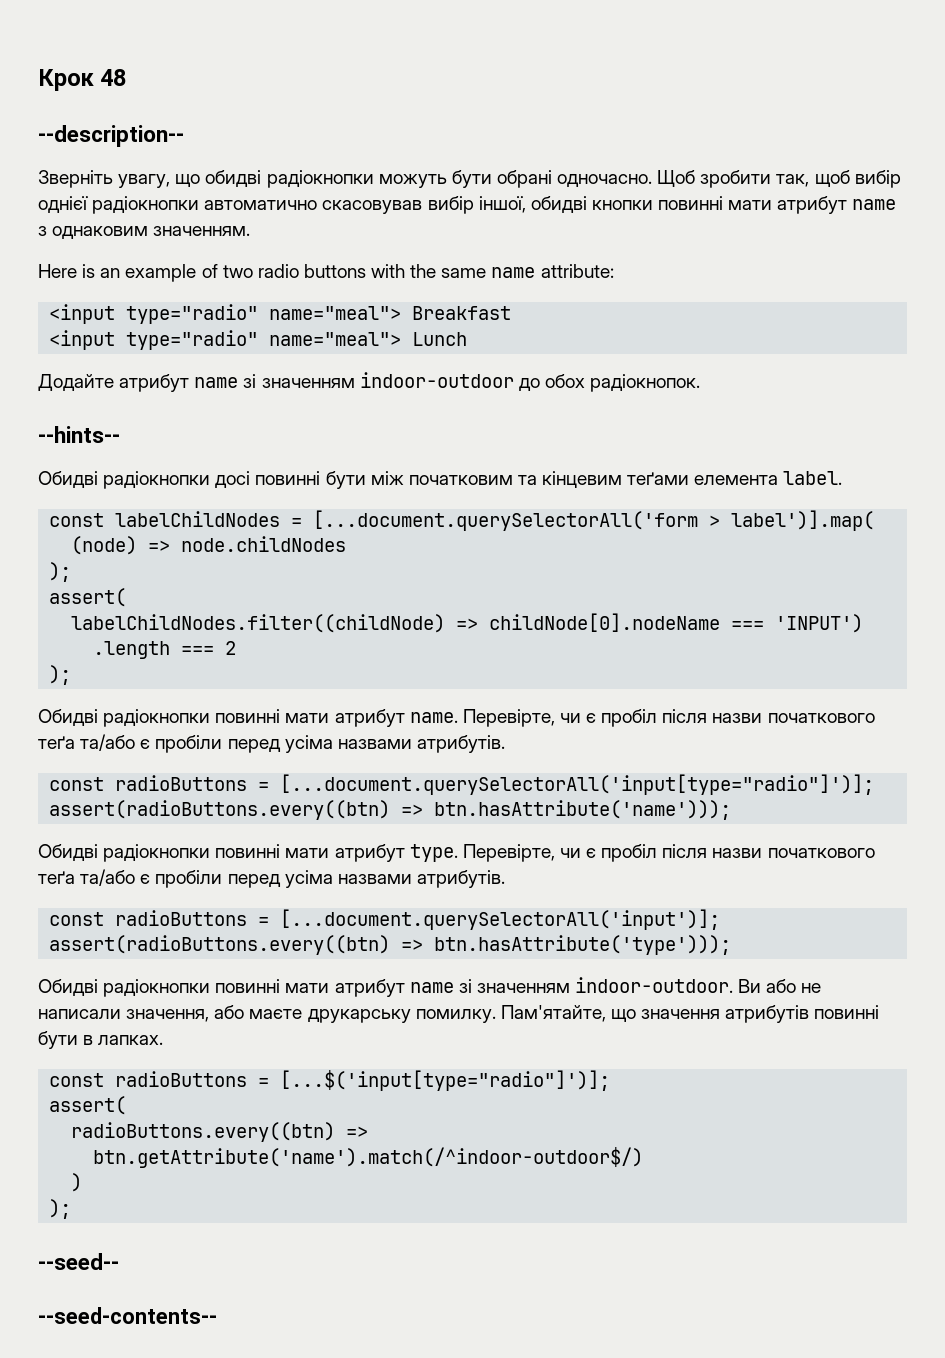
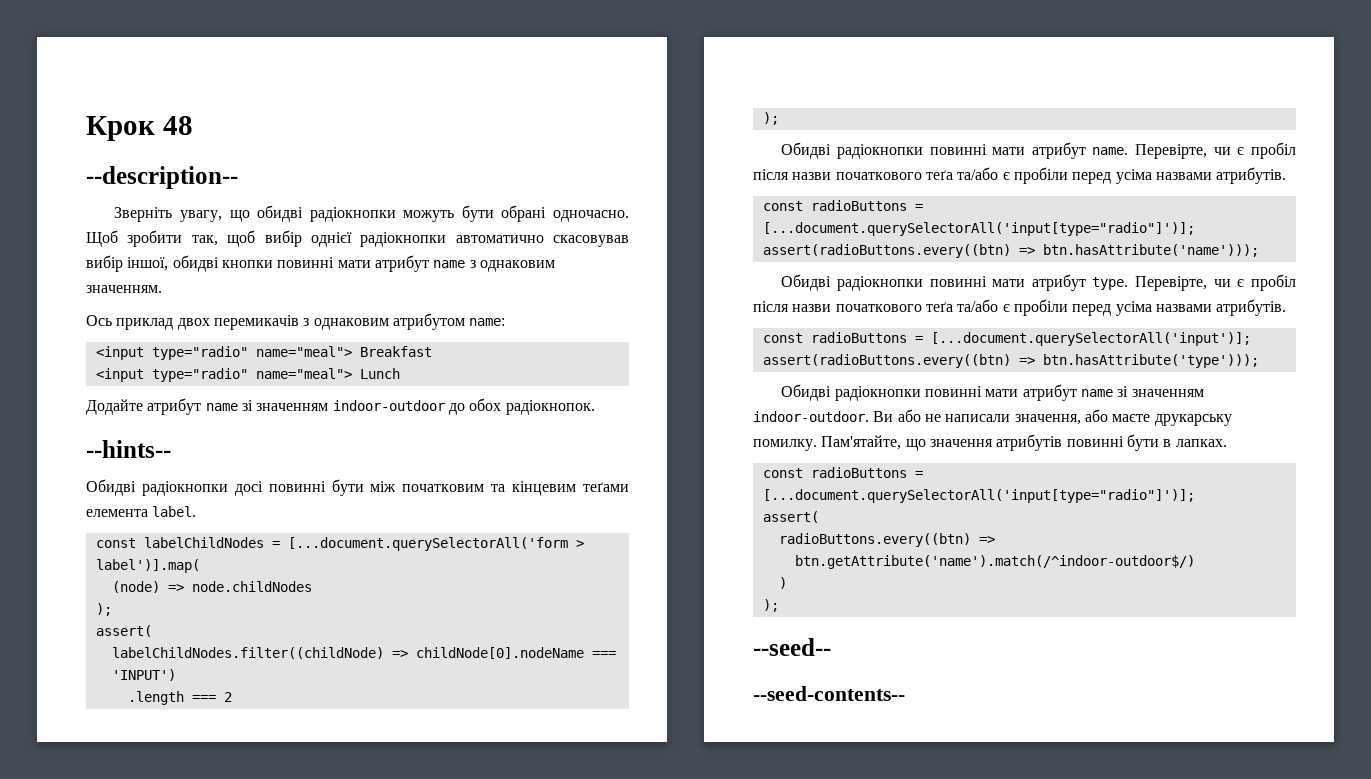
[38,264,614,282] Here is an example of two radio buttons with the same name attribute: -> [86,313,506,330] Ось приклад двох перемикачів з однаковим атрибутом name:
[280,1070,611,1091] [...$('input[type="radio"]')]; -> [762,489,1195,503] [...document.querySelectorAll('input[type="radio"]')];

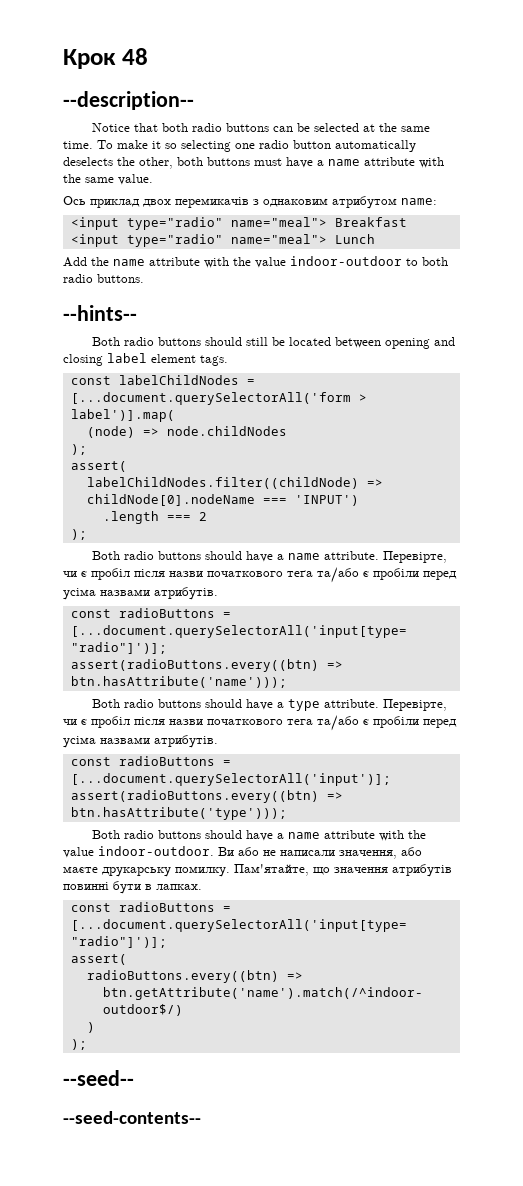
[114,205,629,222] [86,230,629,247] [86,255,555,272] [86,285,162,293] Зверніть увагу, що обидві радіокнопки можуть бути обрані одночасно. Щоб зробити так, щоб вибір однієї радіокнопки автоматично скасовував вибір іншої, обидві кнопки повинні мати атрибут name з однаковим значенням. -> [92,123,431,132] [63,140,416,152] [63,157,444,169] [63,174,153,185] Notice that both radio buttons can be selected at the same time. To make it so selecting one radio button automatically deselects the other, both buttons must have a name attribute with the same value.
[86,398,595,415] [86,440,171,458] [86,479,630,496] [86,506,197,517] Додайте атрибут name зі значенням indoor-outdoor до обох радіокнопок. // --hints-- // Обидві радіокнопки досі повинні бути між початковим та кінцевим теґами елемента label. -> [63,256,448,268] [63,274,144,283] [63,305,137,321] [92,337,456,349] [63,353,228,366] Add the name attribute with the value indoor-outdoor to both radio buttons. // --hints-- // Both radio buttons should still be located between opening and closing label element tags.
[781,142,1129,159] Обидві радіокнопки повинні мати атрибут name. -> [92,551,380,562] Both radio buttons should have a name attribute.
[781,274,1296,291] [753,301,953,312] Обидві радіокнопки повинні мати атрибут type. Перевірте, чи є пробіл після назви початкового теґа -> [92,699,448,711] [63,716,313,728] Both radio buttons should have a type attribute. Перевірте, чи є пробіл після назви початкового тега
[781,384,1204,401] Обидві радіокнопки повинні мати атрибут name зі значенням -> [92,830,427,841] [63,847,94,858] Both radio buttons should have a name attribute with the value

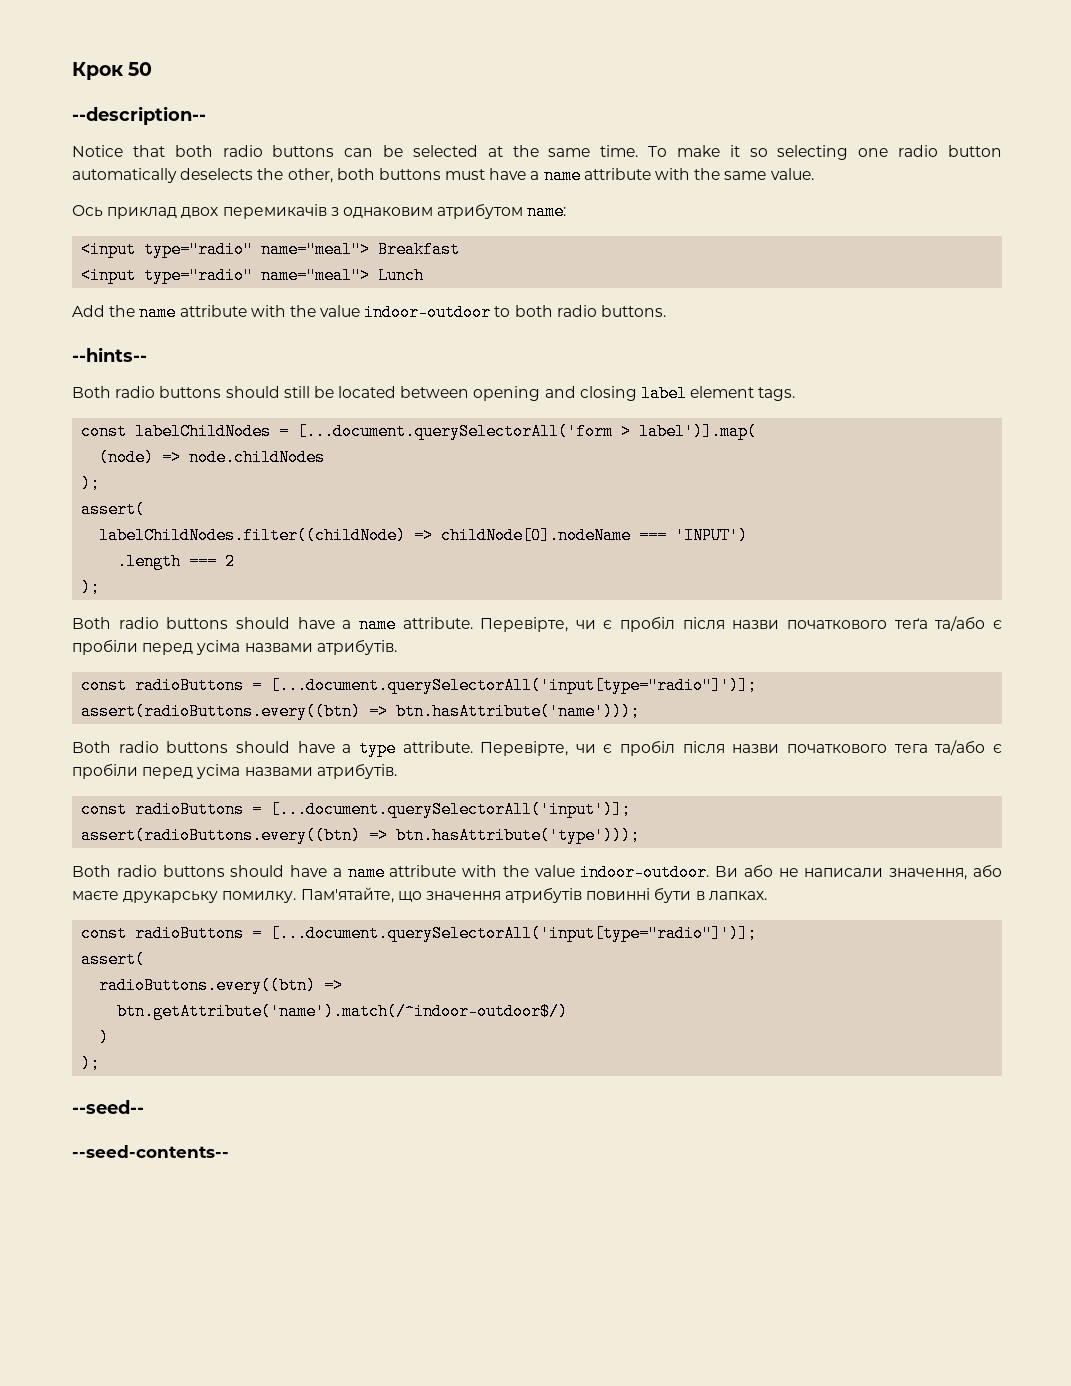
[121,48,148,65] 48 -> [128,62,153,76] 50

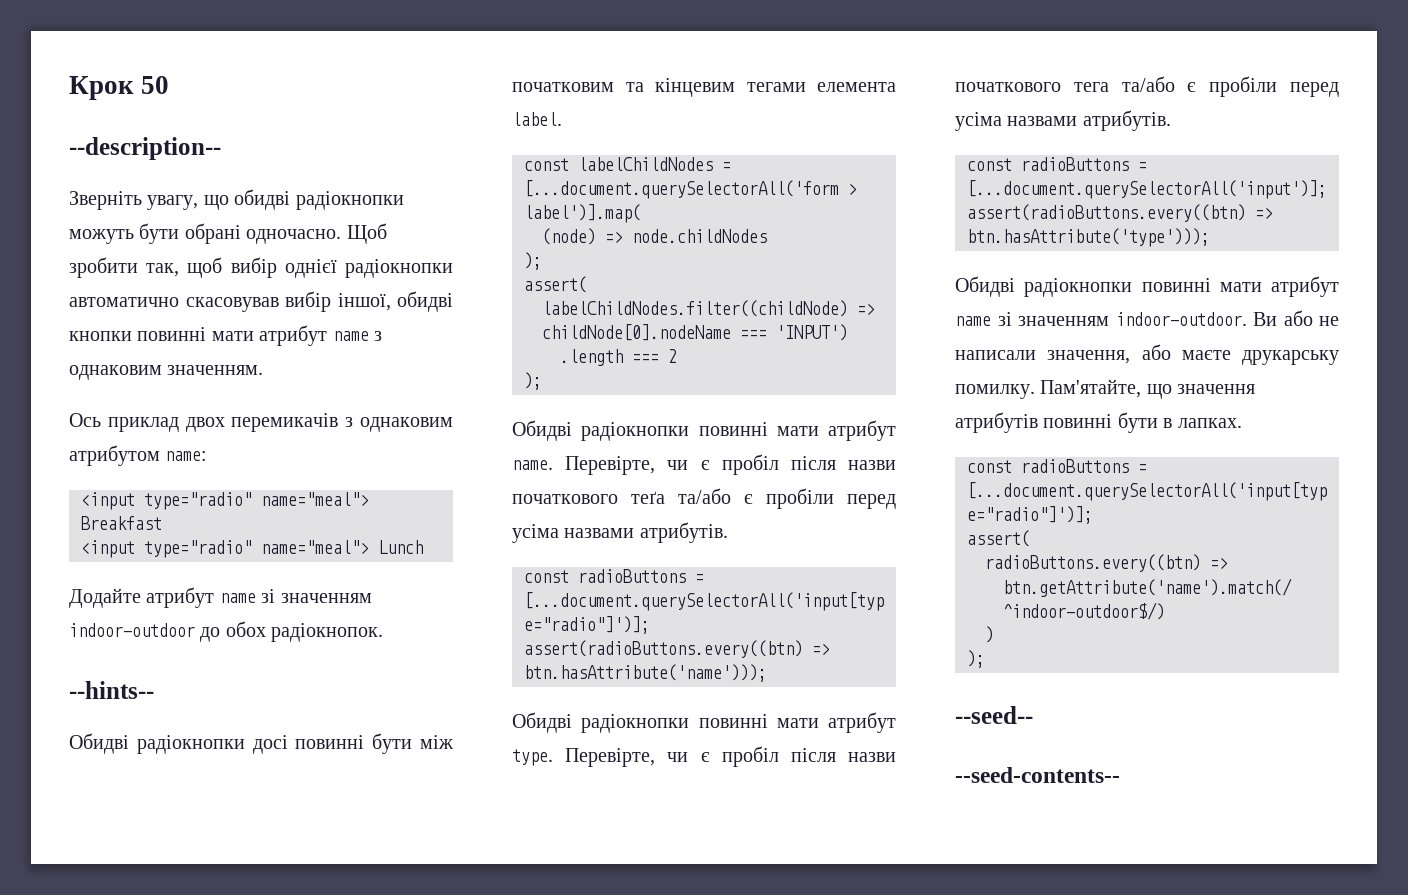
[72,145,1003,160] [72,167,814,184] Notice that both radio buttons can be selected at the same time. To make it so selecting one radio button automatically deselects the other, both buttons must have a name attribute with the same value. -> [69,189,404,210] [69,223,387,244] [69,257,453,278] [69,291,453,312] [69,325,382,346] [69,365,264,380] Зверніть увагу, що обидві радіокнопки можуть бути обрані одночасно. Щоб зробити так, щоб вибір однієї радіокнопки автоматично скасовував вибір іншої, обидві кнопки повинні мати атрибут name з однаковим значенням.
[72,304,667,321] [72,347,147,362] [72,385,796,402] Add the name attribute with the value indoor-outdoor to both radio buttons. // --hints-- // Both radio buttons should still be located between opening and closing label element tags. -> [69,587,372,608] [69,621,384,642] [69,681,154,699] [69,733,454,754] [512,78,896,97] [512,112,562,126] Додайте атрибут name зі значенням indoor-outdoor до обох радіокнопок. // --hints-- // Обидві радіокнопки досі повинні бути між початковим та кінцевим тегами елемента label.
[72,616,473,633] Both radio buttons should have a name attribute. -> [512,420,896,441] [512,460,553,470] Обидві радіокнопки повинні мати атрибут name.
[72,740,473,757] Both radio buttons should have a type attribute. -> [512,712,896,733] [512,749,553,766] Обидві радіокнопки повинні мати атрибут type.
[72,864,575,881] Both radio buttons should have a name attribute with the value -> [955,276,1339,297] [955,312,1109,326] Обидві радіокнопки повинні мати атрибут name зі значенням

